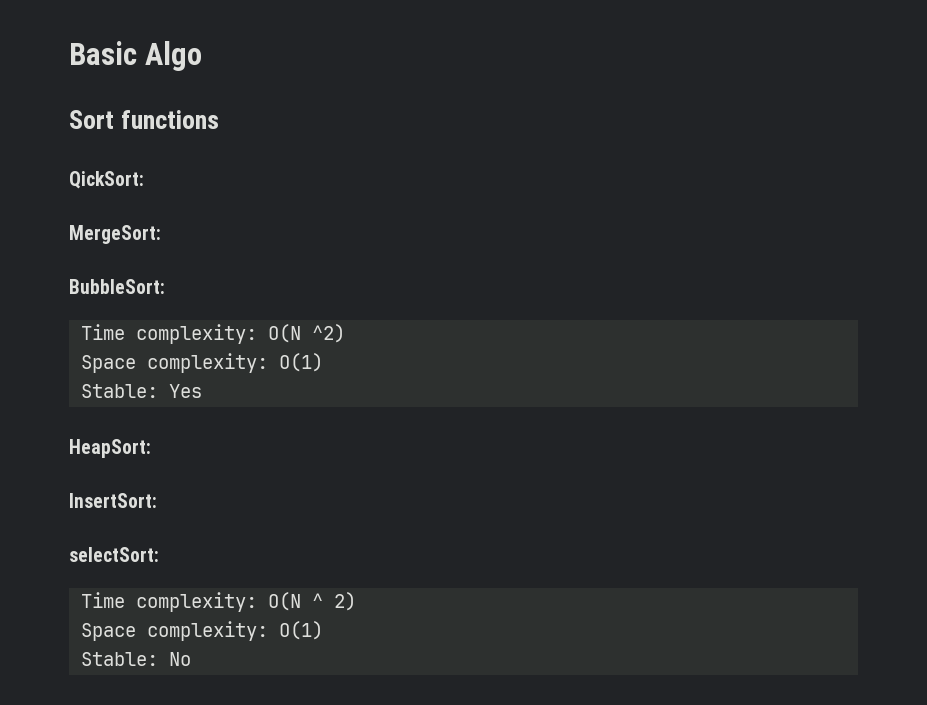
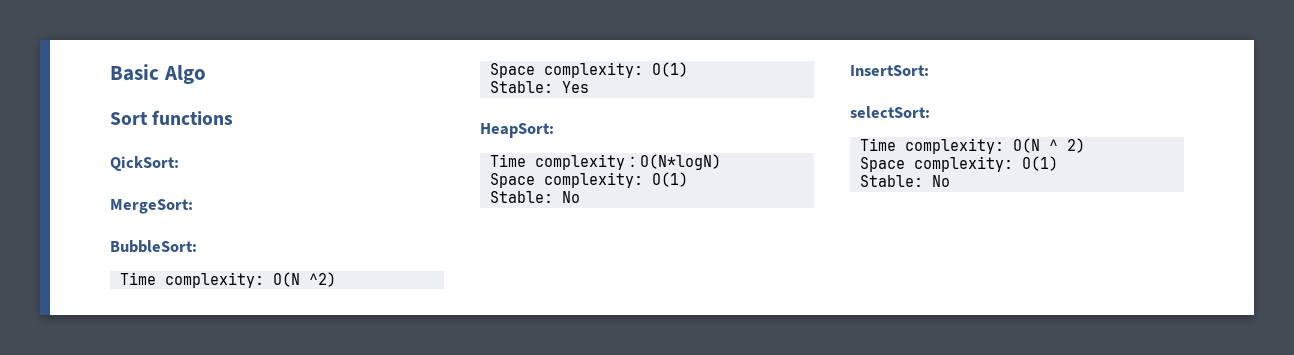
(151, 448) none -> [489,154,721,170] [489,172,688,188] [489,191,580,203] // Time complexity：O(N*logN) // Space complexity: O(1) // Stable: No

